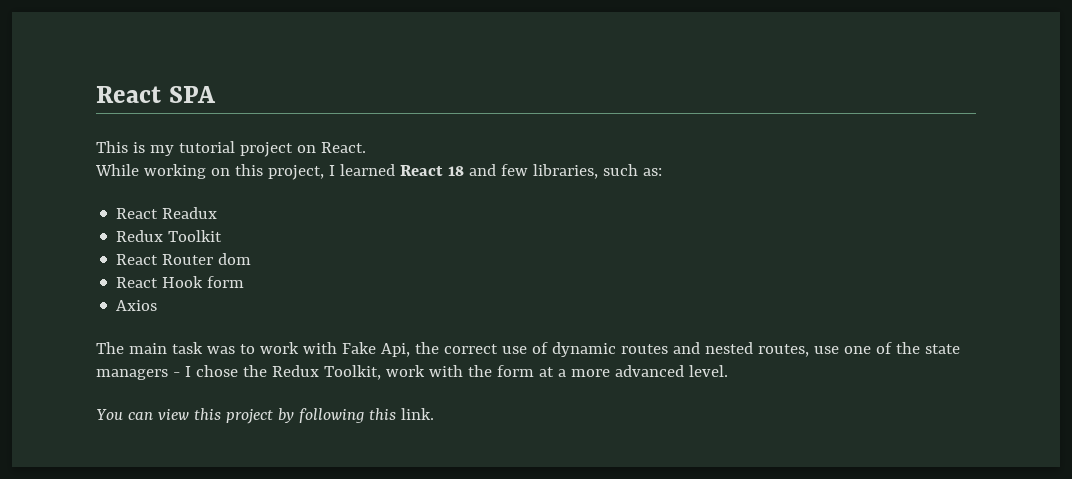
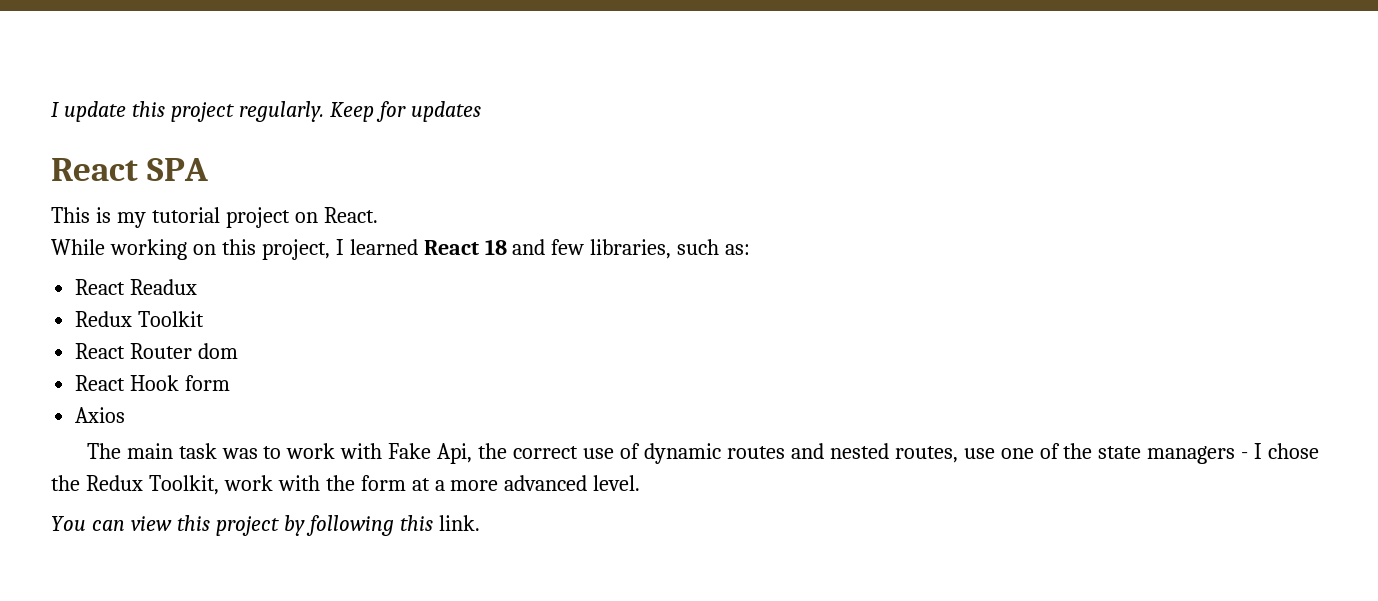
(96, 94) none -> [51,101,481,122] I update this project regularly. Keep for updates //

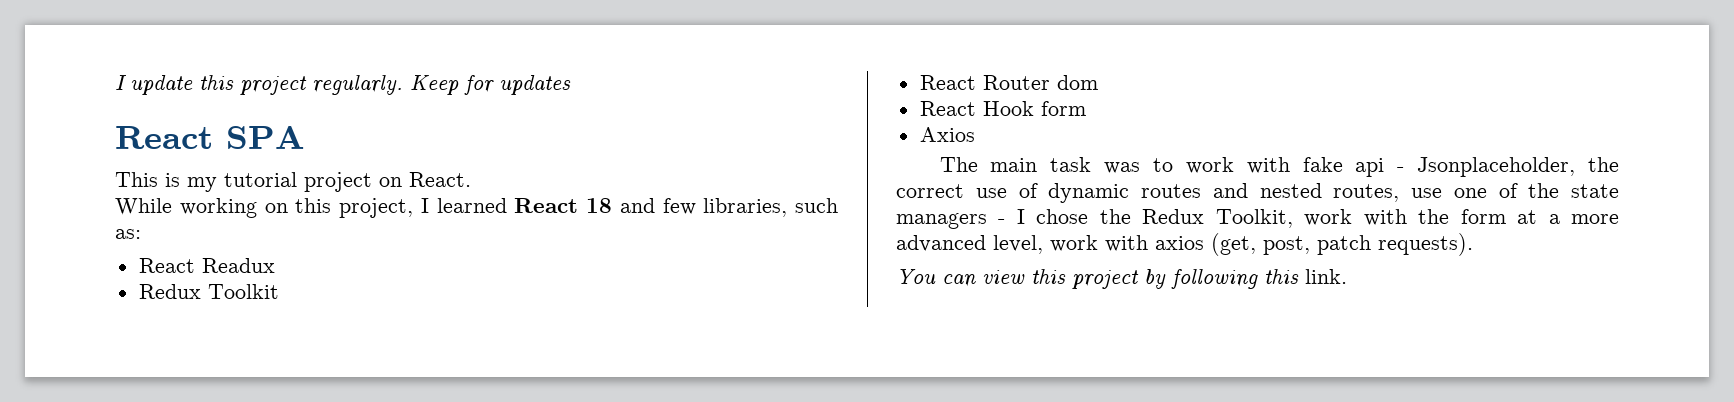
[388,443,473,464] Fake Api, -> [1302,157,1576,177] fake api - Jsonplaceholder,
[593,475,641,491] level. -> [993,233,1473,256] level, work with axios (get, post, patch requests).

